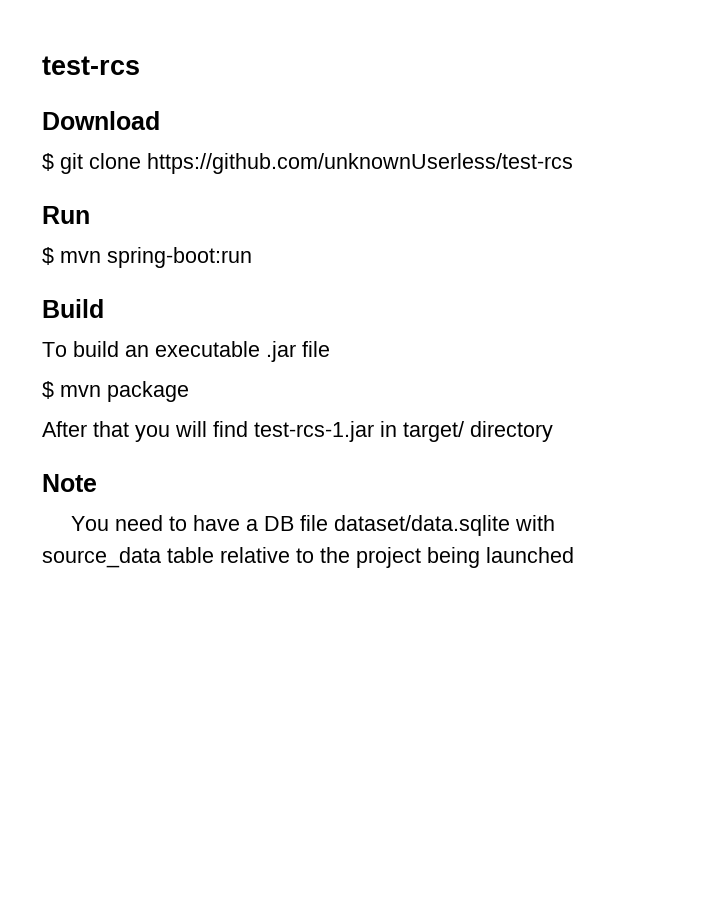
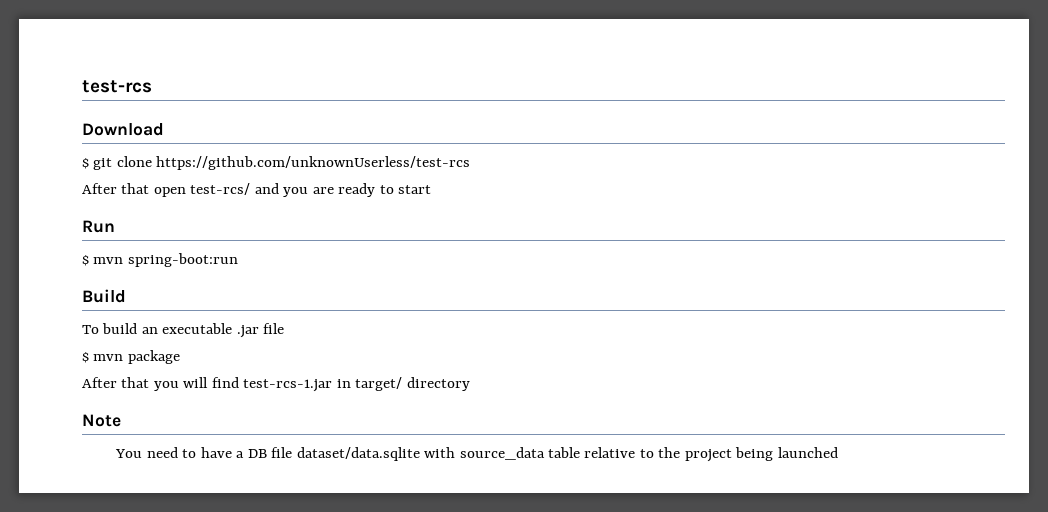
(573, 163) none -> [82,183,432,197] // After that open test-rcs/ and you are ready to start

